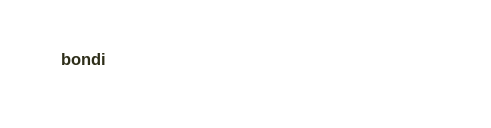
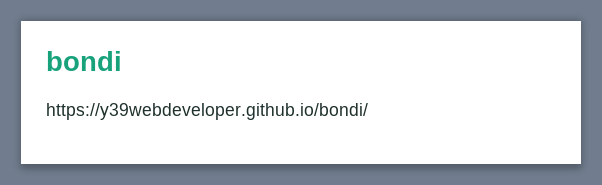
(106, 59) none -> [46,103,368,120] // https://y39webdeveloper.github.io/bondi/

